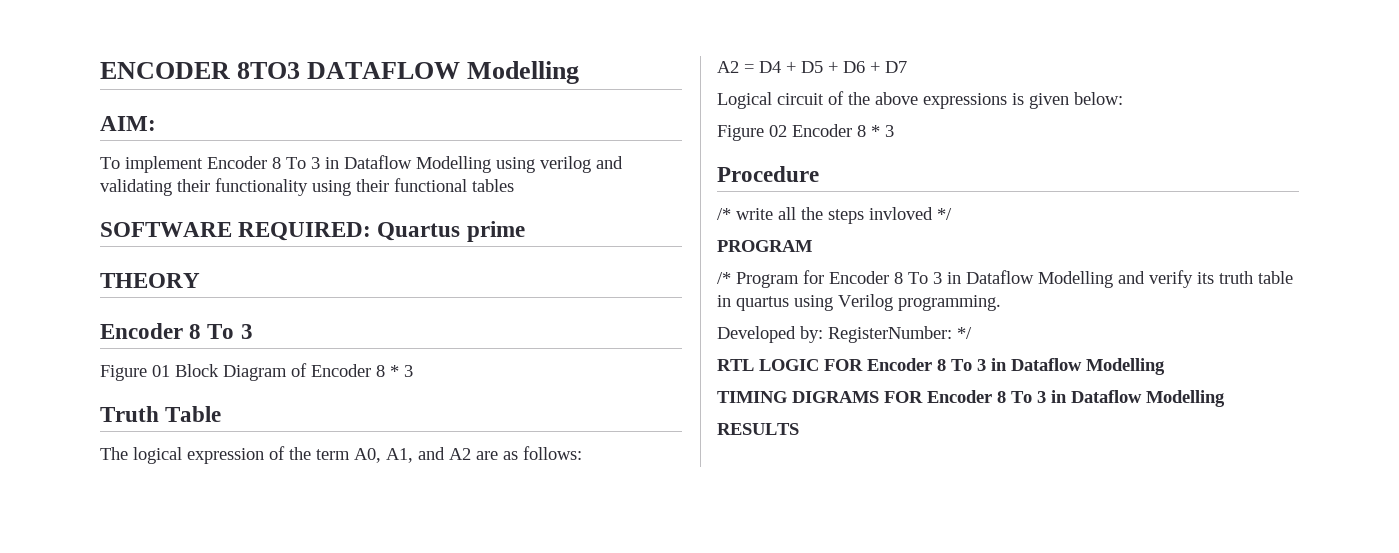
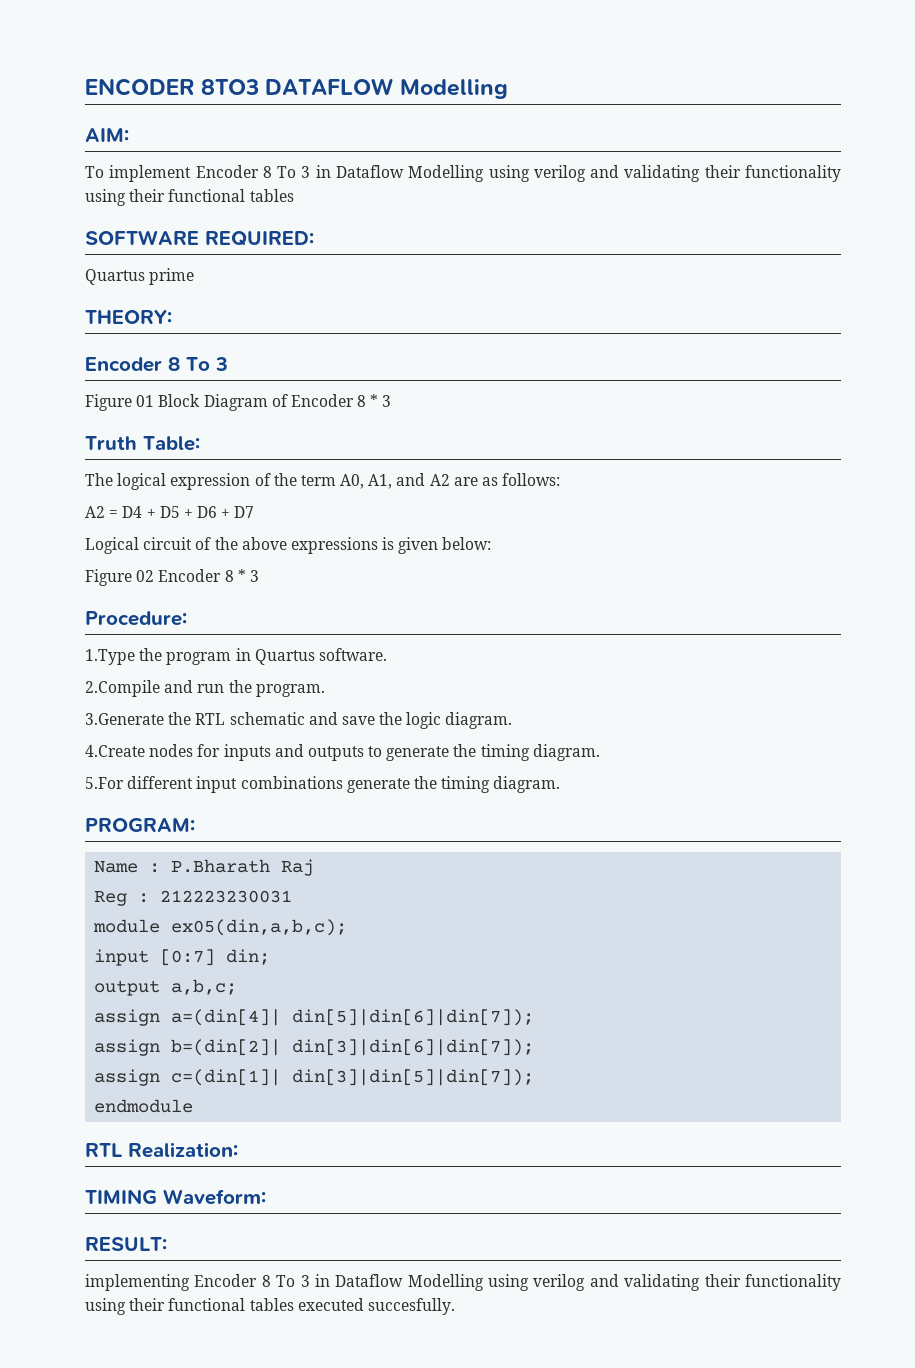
(372, 231) none -> (314, 238) //
[100,273,200,288] THEORY -> [85,310,172,324] THEORY:
[165,406,222,422] Table -> [143,436,200,451] Table:
[717,166,819,182] [717,207,952,224] [717,240,812,252] [717,270,1293,288] [717,294,1001,311] [717,326,972,343] [717,358,1165,375] [717,390,1225,407] [717,423,799,435] Procedure // /* write all the steps invloved */ // PROGRAM // /* Program for Encoder 8 To 3 in Dataflow Modelling and verify its truth table in quartus using Verilog programming. // Developed by: RegisterNumber: */ // RTL LOGIC FOR Encoder 8 To 3 in Dataflow Modelling // TIMING DIGRAMS FOR Encoder 8 To 3 in Dataflow Modelling // RESULTS -> [85,611,187,626] [85,648,387,665] [85,680,325,697] [85,712,513,729] [85,744,600,761] [85,776,561,793] [85,818,195,832] [94,859,315,876] [94,890,293,906] [93,919,348,936] [94,949,271,966] [94,979,238,996] [94,1009,535,1026] [94,1039,535,1056] [94,1069,535,1086] [94,1099,194,1113] [85,1142,238,1158] [85,1189,266,1205] [85,1237,167,1251] [85,1274,841,1291] [85,1298,455,1315] Procedure: // 1.Type the program in Quartus software. // 2.Compile and run the program. // 3.Generate the RTL schematic and save the logic diagram. // 4.Create nodes for inputs and outputs to generate the timing diagram. // 5.For different input combinations generate the timing diagram. // PROGRAM: // Name : P.Bharath Raj // Reg : 212223230031 // module ex05(din,a,b,c); // input [0:7] din; // output a,b,c; // assign a=(din[4]| din[5]|din[6]|din[7]); // assign b=(din[2]| din[3]|din[6]|din[7]); // assign c=(din[1]| din[3]|din[5]|din[7]); // endmodule // RTL Realization: // TIMING Waveform: // RESULT: // implementing Encoder 8 To 3 in Dataflow Modelling using verilog and validating their functionality using their functional tables executed succesfully.

